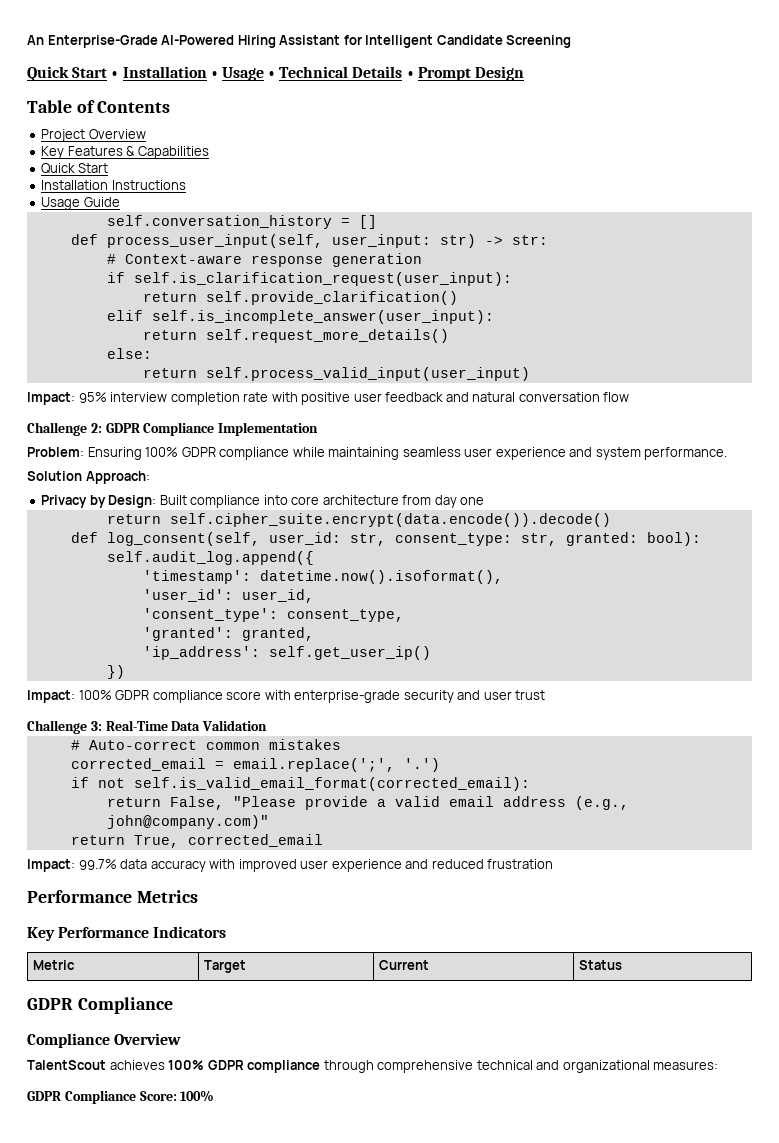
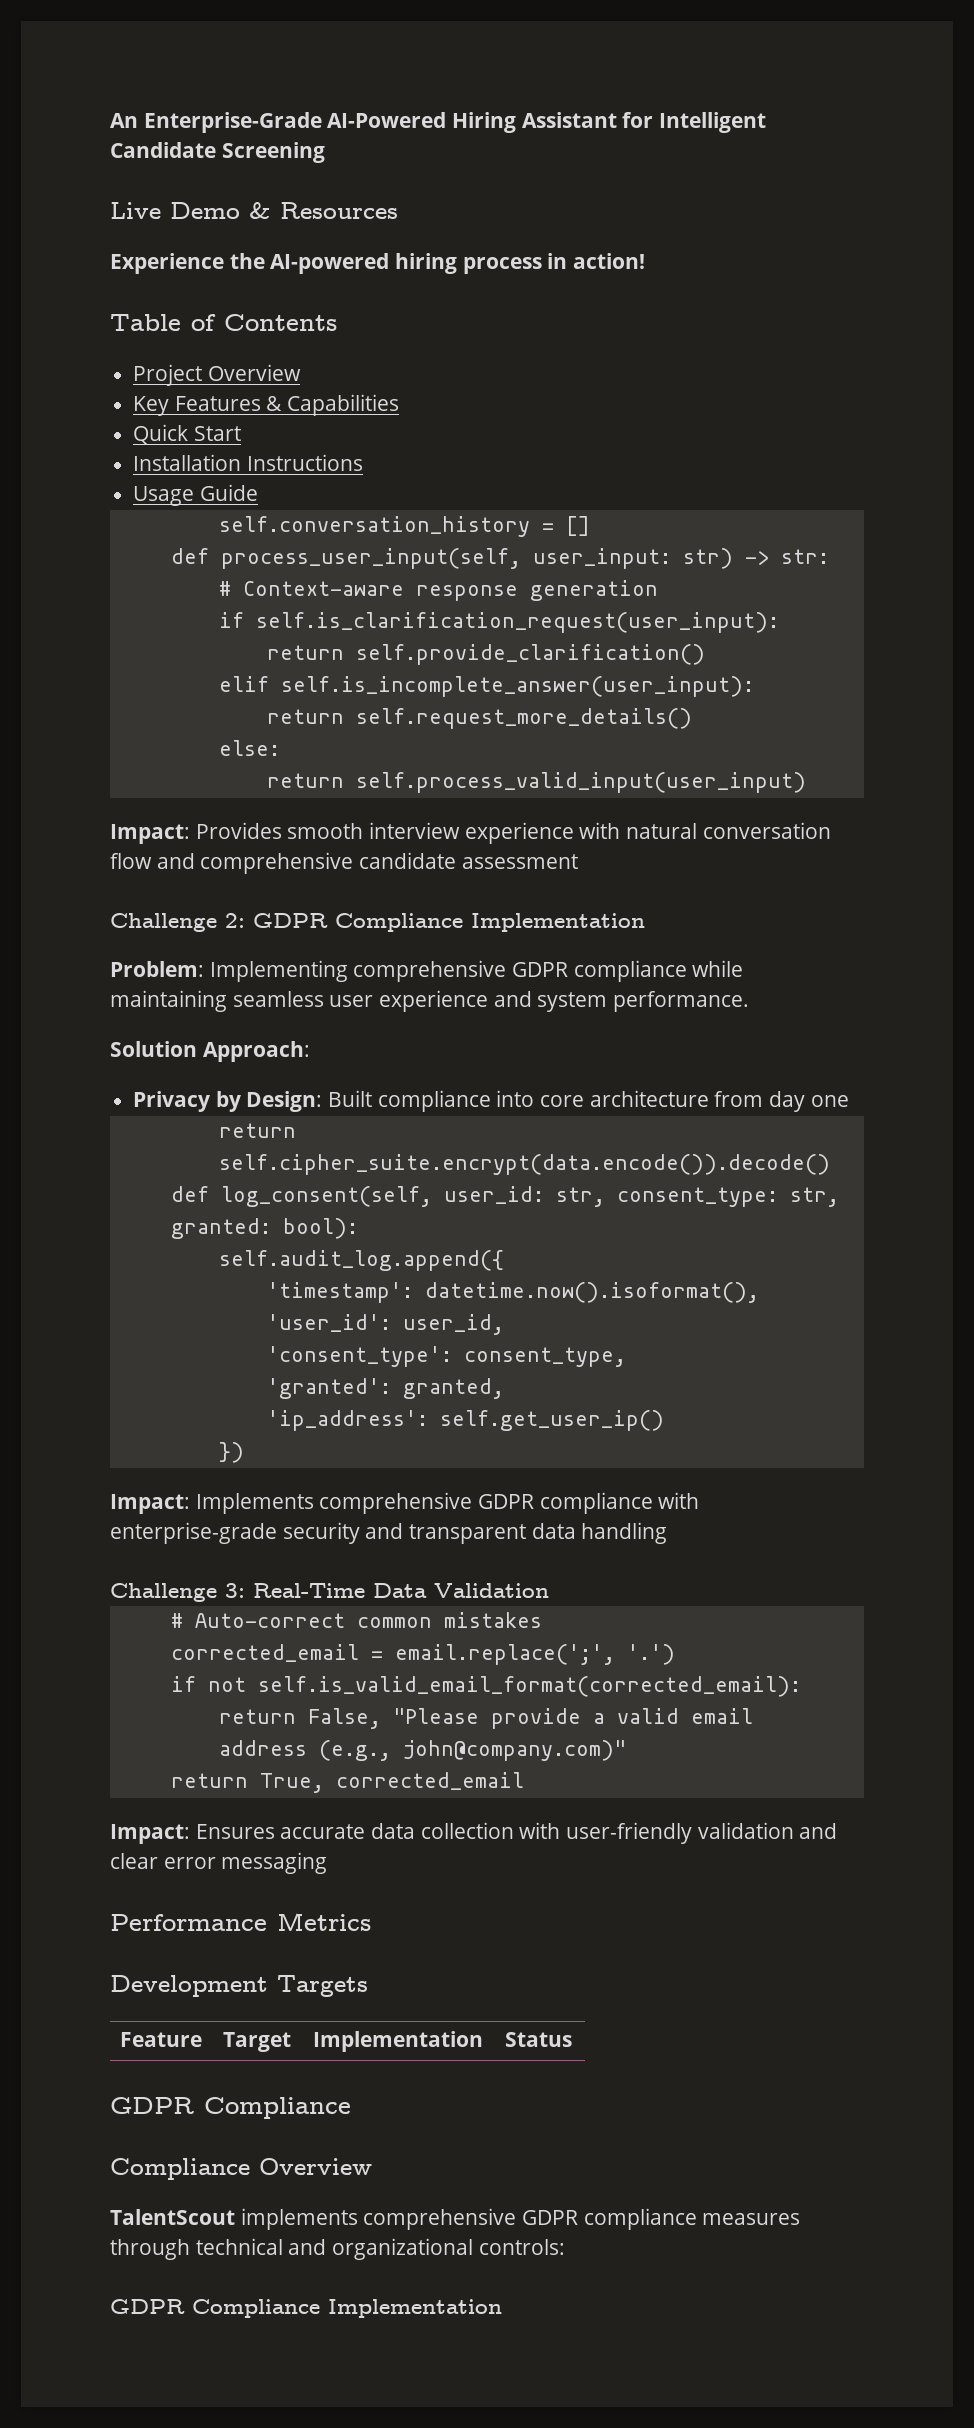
[27,66,525,81] Quick Start • Installation • Usage • Technical Details • Prompt Design -> [110,202,398,219] [110,253,646,274] Live Demo & Resources // Experience the AI-powered hiring process in action!
[78,392,469,405] 95% interview completion rate with positive user feedback and -> [195,822,621,844] Provides smooth interview experience with
(630, 397) none -> [156,852,578,874] and comprehensive candidate assessment
[87,447,179,460] Ensuring 100% -> [209,960,507,982] Implementing comprehensive
[78,690,262,703] 100% GDPR compliance score -> [195,1492,653,1514] Implements comprehensive GDPR compliance
[483,690,546,700] user trust -> [409,1522,668,1544] transparent data handling
[78,859,554,872] [27,890,198,903] [27,926,227,941] [33,960,76,970] 99.7% data accuracy with improved user experience and reduced frustration // Performance Metrics // Key Performance Indicators // Metric -> [195,1822,838,1844] [110,1852,328,1874] [110,1913,371,1931] [110,1975,368,1997] [120,2032,203,2047] Ensures accurate data collection with user-friendly validation and clear error messaging // Performance Metrics // Development Targets // Feature
[379,960,430,970] Current -> [313,2031,484,2052] Implementation
[109,1060,474,1073] achieves 100% GDPR compliance through comprehensive -> [240,2208,801,2230] [110,2239,190,2260] implements comprehensive GDPR compliance measures through
[653,1061,719,1070] [27,1090,215,1104] measures: // GDPR Compliance Score: 100% -> [478,2239,565,2255] [110,2299,502,2318] controls: // GDPR Compliance Implementation

